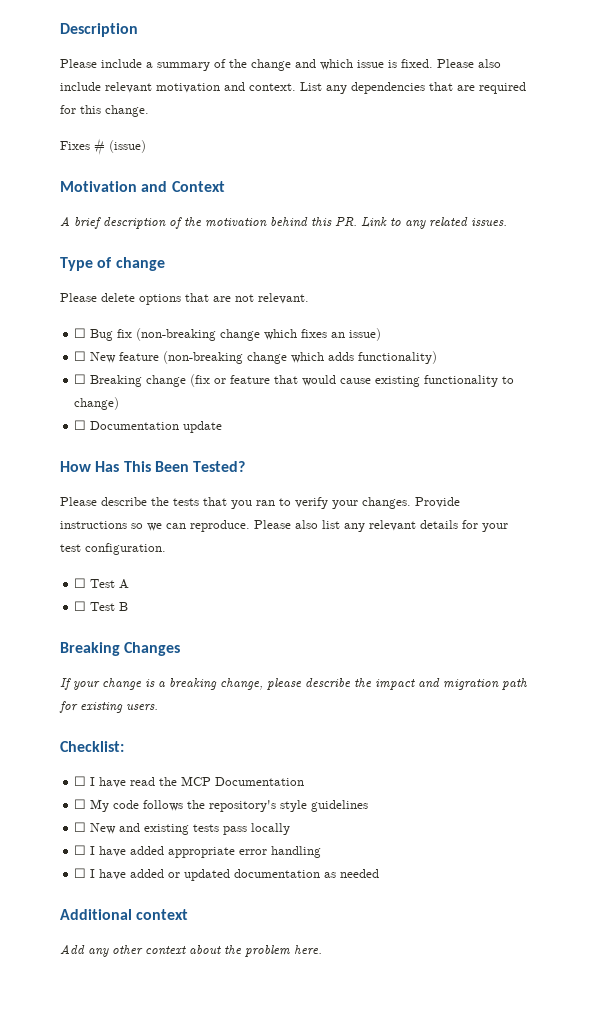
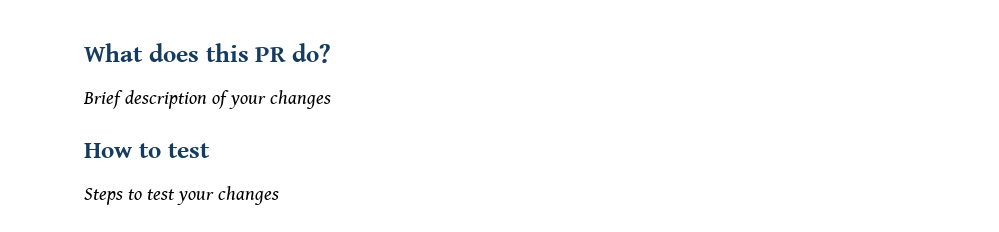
[60,23,138,37] [60,59,501,71] [60,82,526,94] [60,105,149,117] [60,138,146,155] [60,181,225,192] [60,216,507,229] [60,257,165,271] [60,293,309,305] [74,328,382,341] [74,351,438,364] [74,374,515,387] [74,397,120,410] [74,420,223,433] [60,461,246,472] [60,497,460,509] [60,520,508,532] [60,543,166,555] [74,578,130,589] [74,601,129,611] [60,642,181,656] [60,678,527,690] [59,701,158,713] [60,741,124,752] [74,776,305,788] [74,799,369,812] [74,822,291,835] [74,845,322,858] [74,868,380,881] [60,909,189,920] [60,944,322,957] Description // Please include a summary of the change and which issue is fixed. Please also include relevant motivation and context. List any dependencies that are required for this change. // Fixes # (issue) // Motivation and Context // A brief description of the motivation behind this PR. Link to any related issues. // Type of change // Please delete options that are not relevant. // ☐ Bug fix (non-breaking change which fixes an issue) // ☐ New feature (non-breaking change which adds functionality) // ☐ Breaking change (fix or feature that would cause existing functionality to change) // ☐ Documentation update // How Has This Been Tested? // Please describe the tests that you ran to verify your changes. Provide instructions so we can reproduce. Please also list any relevant details for your test configuration. // ☐ Test A // ☐ Test B // Breaking Changes // If your change is a breaking change, please describe the impact and migration path for existing users. // Checklist: // ☐ I have read the MCP Documentation // ☐ My code follows the repository's style guidelines // ☐ New and existing tests pass locally // ☐ I have added appropriate error handling // ☐ I have added or updated documentation as needed // Additional context // Add any other context about the problem here. -> [84,43,331,63] [83,90,331,109] [84,143,210,158] [84,186,279,205] What does this PR do? // Brief description of your changes // How to test // Steps to test your changes

